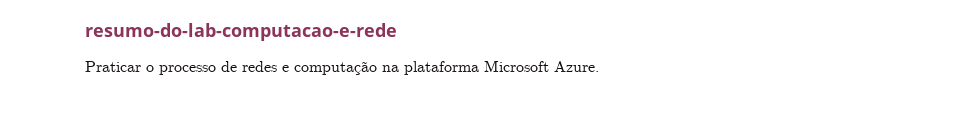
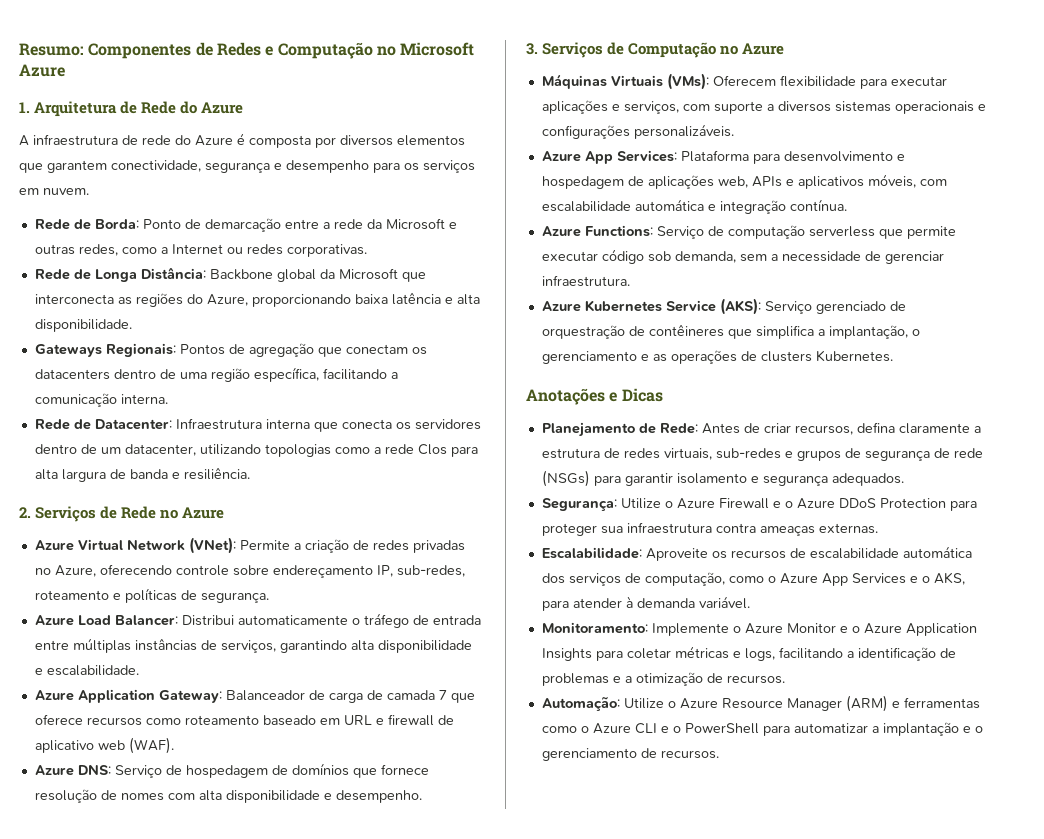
[85,23,397,41] [85,60,599,75] resumo-do-lab-computacao-e-rede // Praticar o processo de redes e computação na plataforma Microsoft Azure. -> [19,42,475,59] [19,64,65,77] [19,101,244,117] [19,133,465,148] [19,160,475,173] [19,188,89,195] [34,218,457,232] [34,244,367,257] [34,268,426,282] [34,293,480,307] [34,319,132,332] [34,343,427,357] [34,367,398,382] [34,393,168,407] [34,418,481,432] [34,444,478,457] [34,468,250,482] [19,506,225,522] [34,537,465,554] [34,564,465,578] [34,588,269,603] [34,613,481,628] [34,638,472,653] [34,665,139,676] [34,689,475,703] [34,714,454,726] [34,737,174,754] [34,763,429,778] [34,789,422,803] [526,42,785,58] [541,73,947,90] [541,100,986,114] [541,124,734,139] [541,150,905,164] [541,174,947,189] [541,199,847,214] [541,225,956,239] [541,249,944,264] [541,275,630,287] [541,298,906,315] [541,325,920,339] [541,350,893,364] [526,388,663,405] [541,422,981,437] [541,448,983,461] [541,470,904,487] [541,498,977,511] [541,522,878,536] [541,546,972,561] [541,572,965,586] [541,596,750,611] [541,622,977,636] [541,646,956,661] [541,672,785,686] [541,695,980,712] [541,722,983,736] [541,748,719,761] Resumo: Componentes de Redes e Computação no Microsoft Azure // 1. Arquitetura de Rede do Azure // A infraestrutura de rede do Azure é composta por diversos elementos que garantem conectividade, segurança e desempenho para os serviços em nuvem. // Rede de Borda: Ponto de demarcação entre a rede da Microsoft e outras redes, como a Internet ou redes corporativas. // Rede de Longa Distância: Backbone global da Microsoft que interconecta as regiões do Azure, proporcionando baixa latência e alta disponibilidade. // Gateways Regionais: Pontos de agregação que conectam os datacenters dentro de uma região específica, facilitando a comunicação interna. // Rede de Datacenter: Infraestrutura interna que conecta os servidores dentro de um datacenter, utilizando topologias como a rede Clos para alta largura de banda e resiliência. // 2. Serviços de Rede no Azure // Azure Virtual Network (VNet): Permite a criação de redes privadas no Azure, oferecendo controle sobre endereçamento IP, sub-redes, roteamento e políticas de segurança. // Azure Load Balancer: Distribui automaticamente o tráfego de entrada entre múltiplas instâncias de serviços, garantindo alta disponibilidade e escalabilidade. // Azure Application Gateway: Balanceador de carga de camada 7 que oferece recursos como roteamento baseado em URL e firewall de aplicativo web (WAF). // Azure DNS: Serviço de hospedagem de domínios que fornece resolução de nomes com alta disponibilidade e desempenho. // 3. Serviços de Computação no Azure // Máquinas Virtuais (VMs): Oferecem flexibilidade para executar aplicações e serviços, com suporte a diversos sistemas operacionais e configurações personalizáveis. // Azure App Services: Plataforma para desenvolvimento e hospedagem de aplicações web, APIs e aplicativos móveis, com escalabilidade automática e integração contínua. // Azure Functions: Serviço de computação serverless que permite executar código sob demanda, sem a necessidade de gerenciar infraestrutura. // Azure Kubernetes Service (AKS): Serviço gerenciado de orquestração de contêineres que simplifica a implantação, o gerenciamento e as operações de clusters Kubernetes. // Anotações e Dicas // Planejamento de Rede: Antes de criar recursos, defina claramente a estrutura de redes virtuais, sub-redes e grupos de segurança de rede (NSGs) para garantir isolamento e segurança adequados. // Segurança: Utilize o Azure Firewall e o Azure DDoS Protection para proteger sua infraestrutura contra ameaças externas. // Escalabilidade: Aproveite os recursos de escalabilidade automática dos serviços de computação, como o Azure App Services e o AKS, para atender à demanda variável. // Monitoramento: Implemente o Azure Monitor e o Azure Application Insights para coletar métricas e logs, facilitando a identificação de problemas e a otimização de recursos. // Automação: Utilize o Azure Resource Manager (ARM) e ferramentas como o Azure CLI e o PowerShell para automatizar a implantação e o gerenciamento de recursos.

